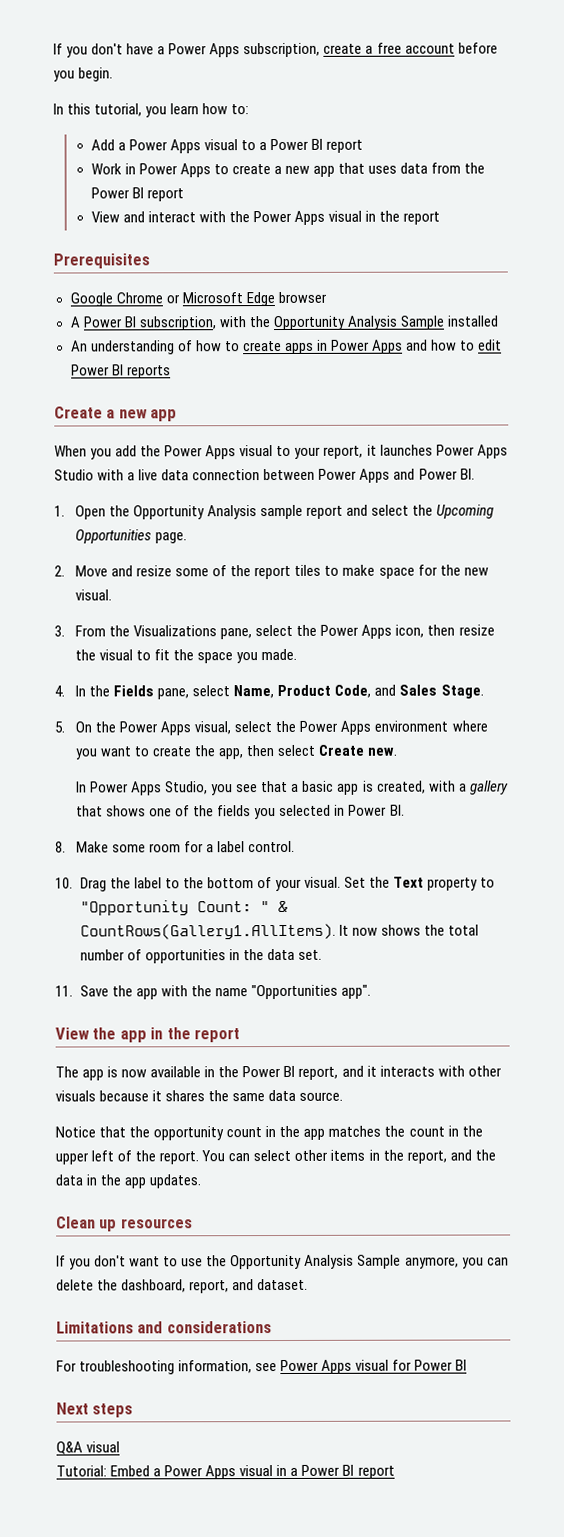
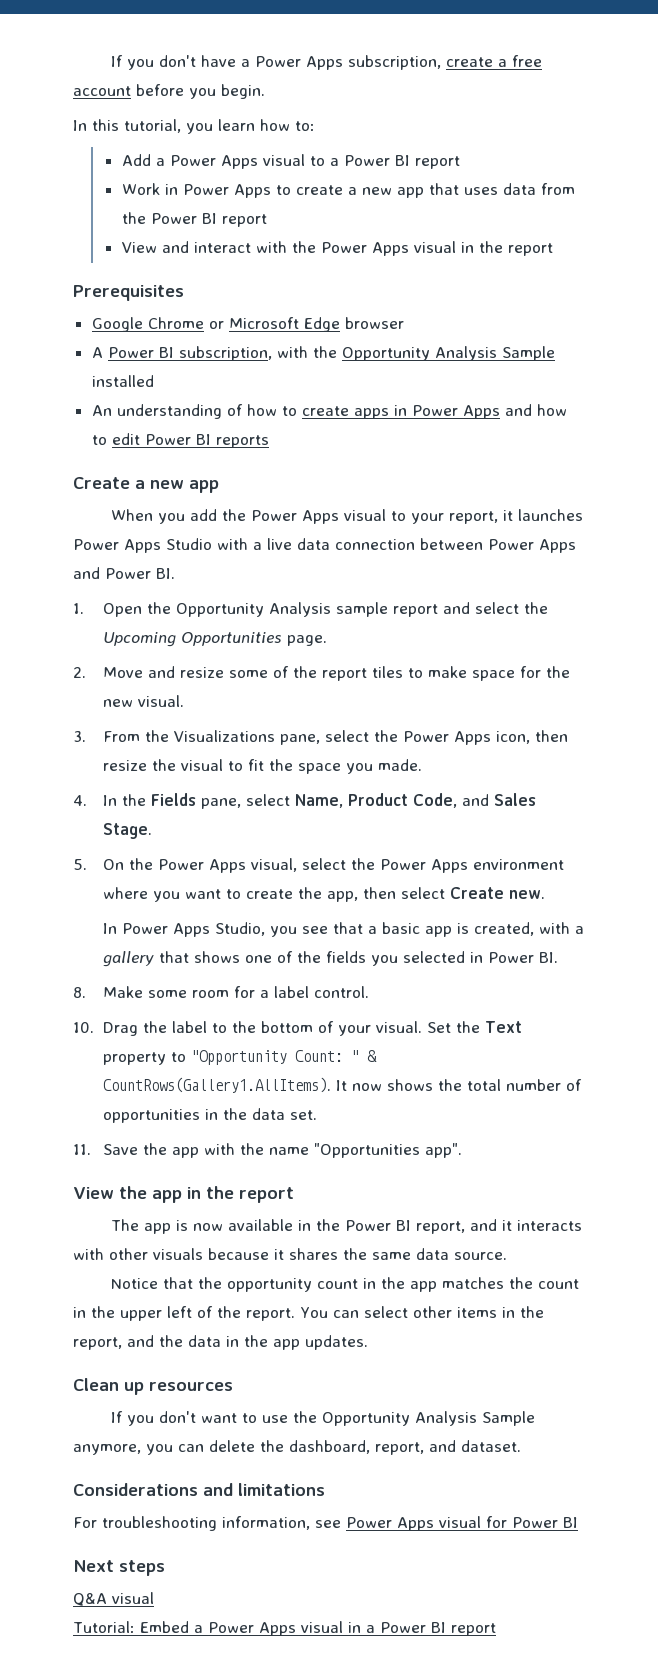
[56,1321,272,1334] Limitations and considerations -> [73,1483,325,1496] Considerations and limitations

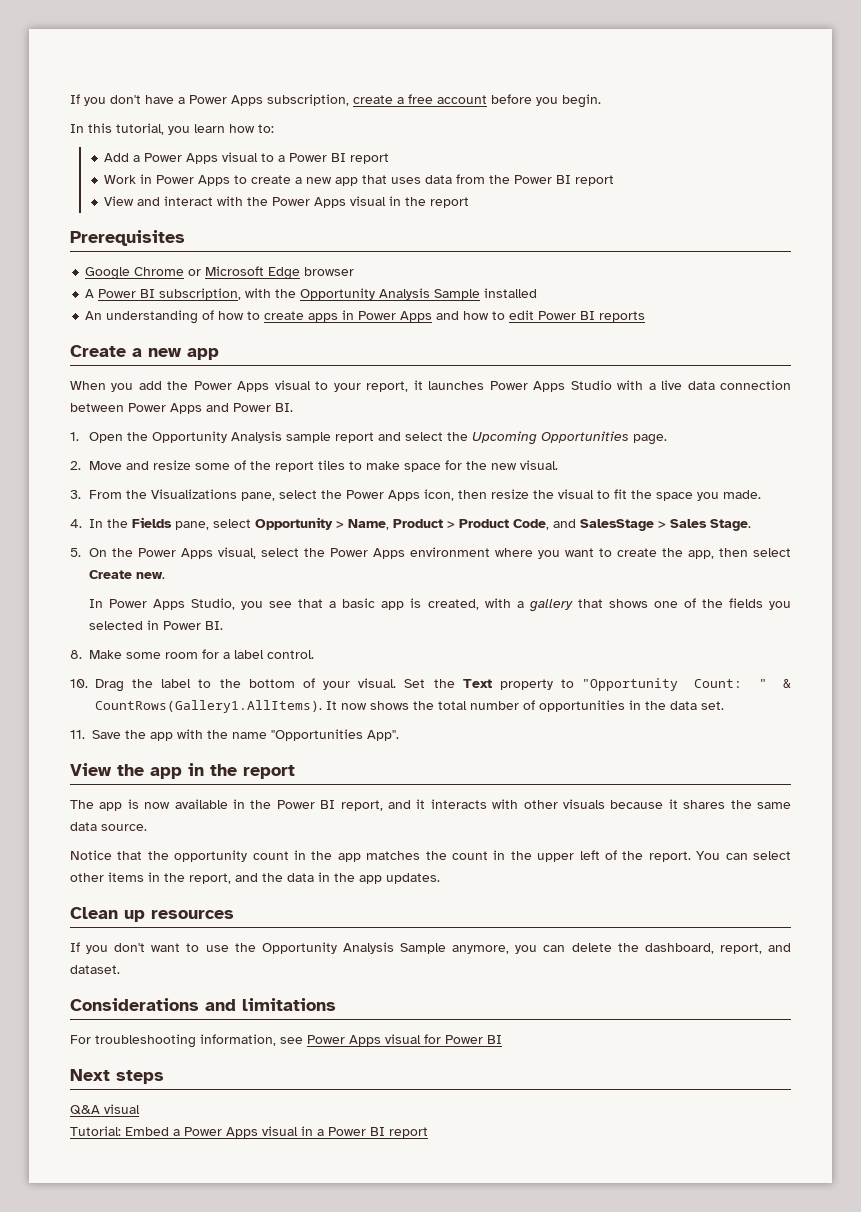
[294,793,489,808] Name, Product Code, and -> [255,517,666,531] Opportunity > Name, Product > Product Code, and SalesStage >
[424,1143,462,1158] app". -> [367,730,399,741] App".

